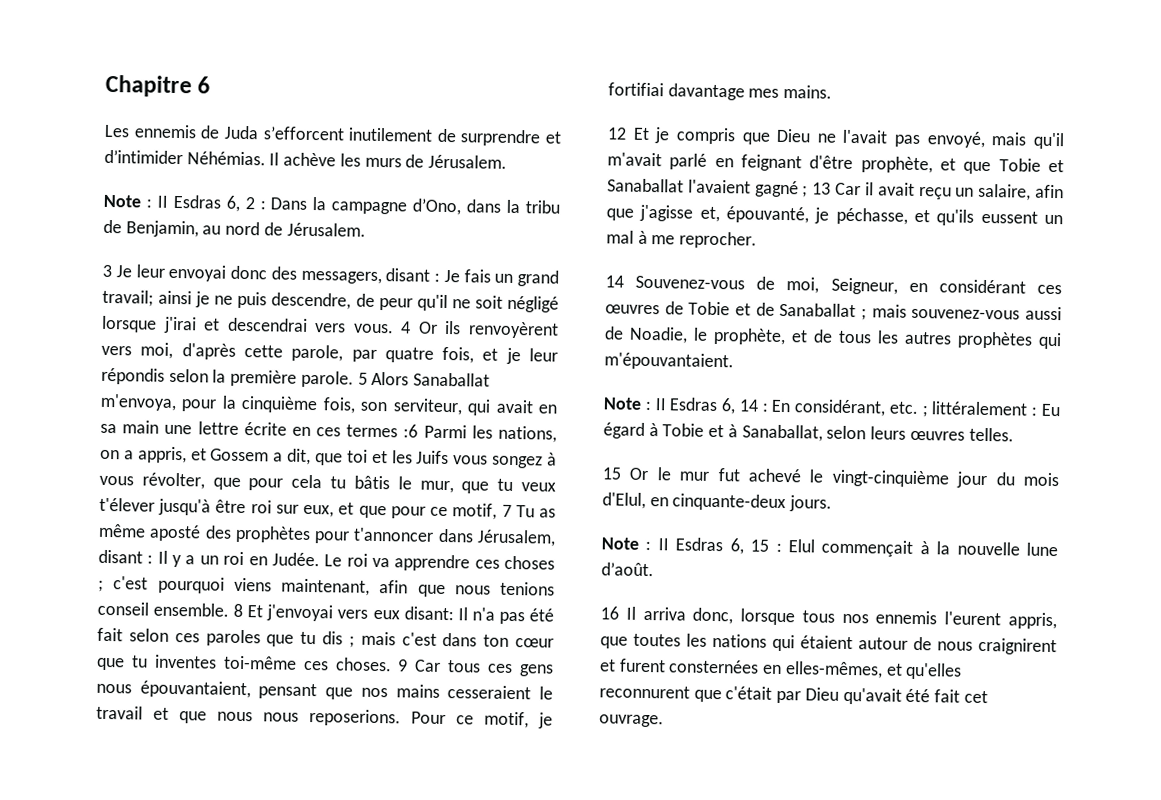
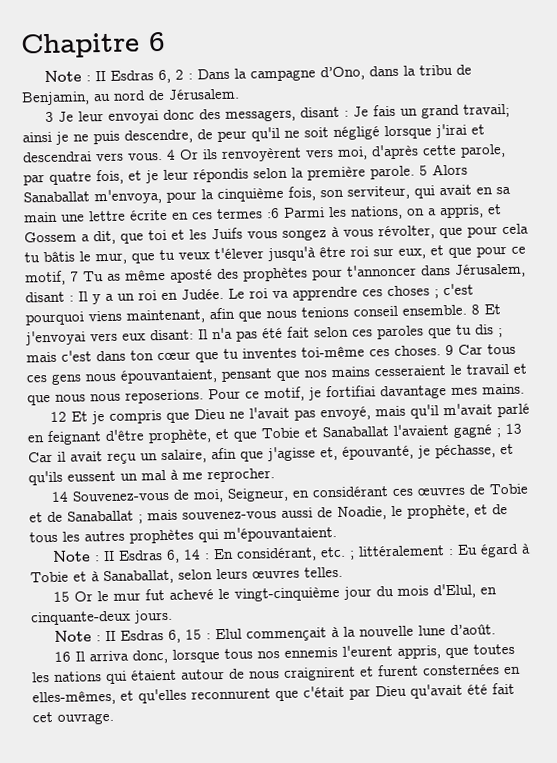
[104,124,561,147] [104,149,508,169] // Les ennemis de Juda s’efforcent inutilement de surprendre et d’intimider Néhémias. Il achève les murs de Jérusalem. -> (166, 41) none

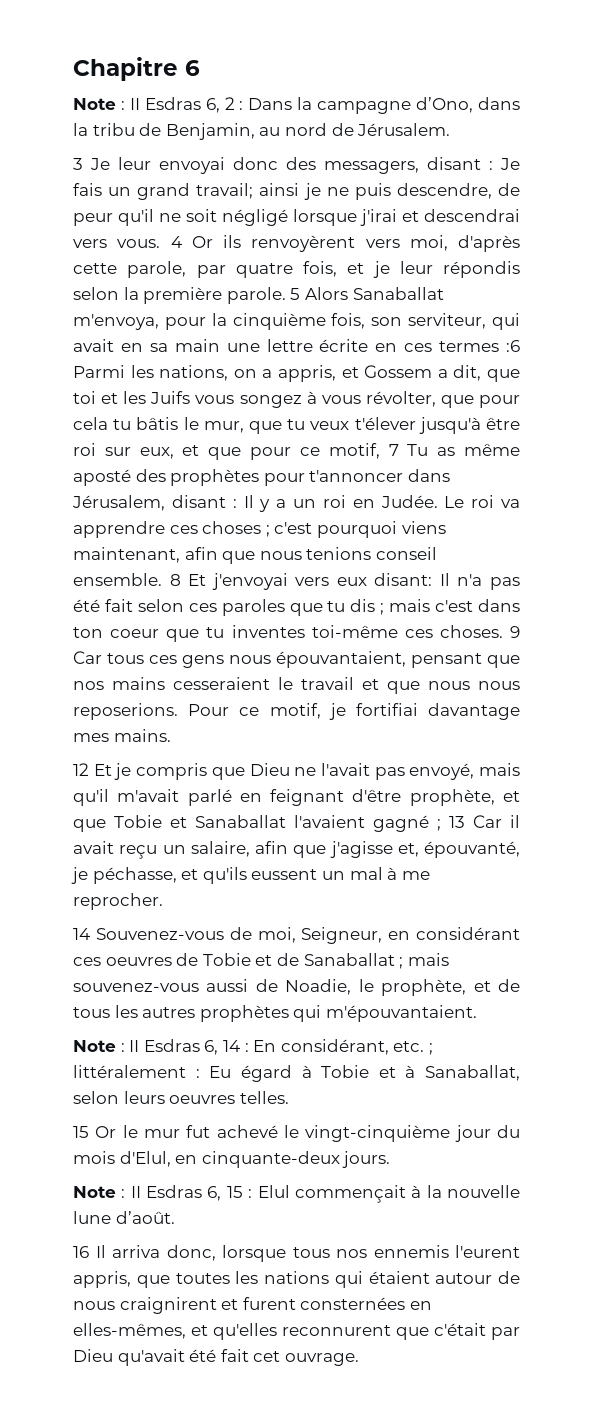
[157,351,191,361] cœur -> [110,629,160,638] coeur
[417,486,467,496] œuvres -> [105,957,172,966] oeuvres
[252,569,300,579] œuvres -> [169,1095,236,1104] oeuvres

